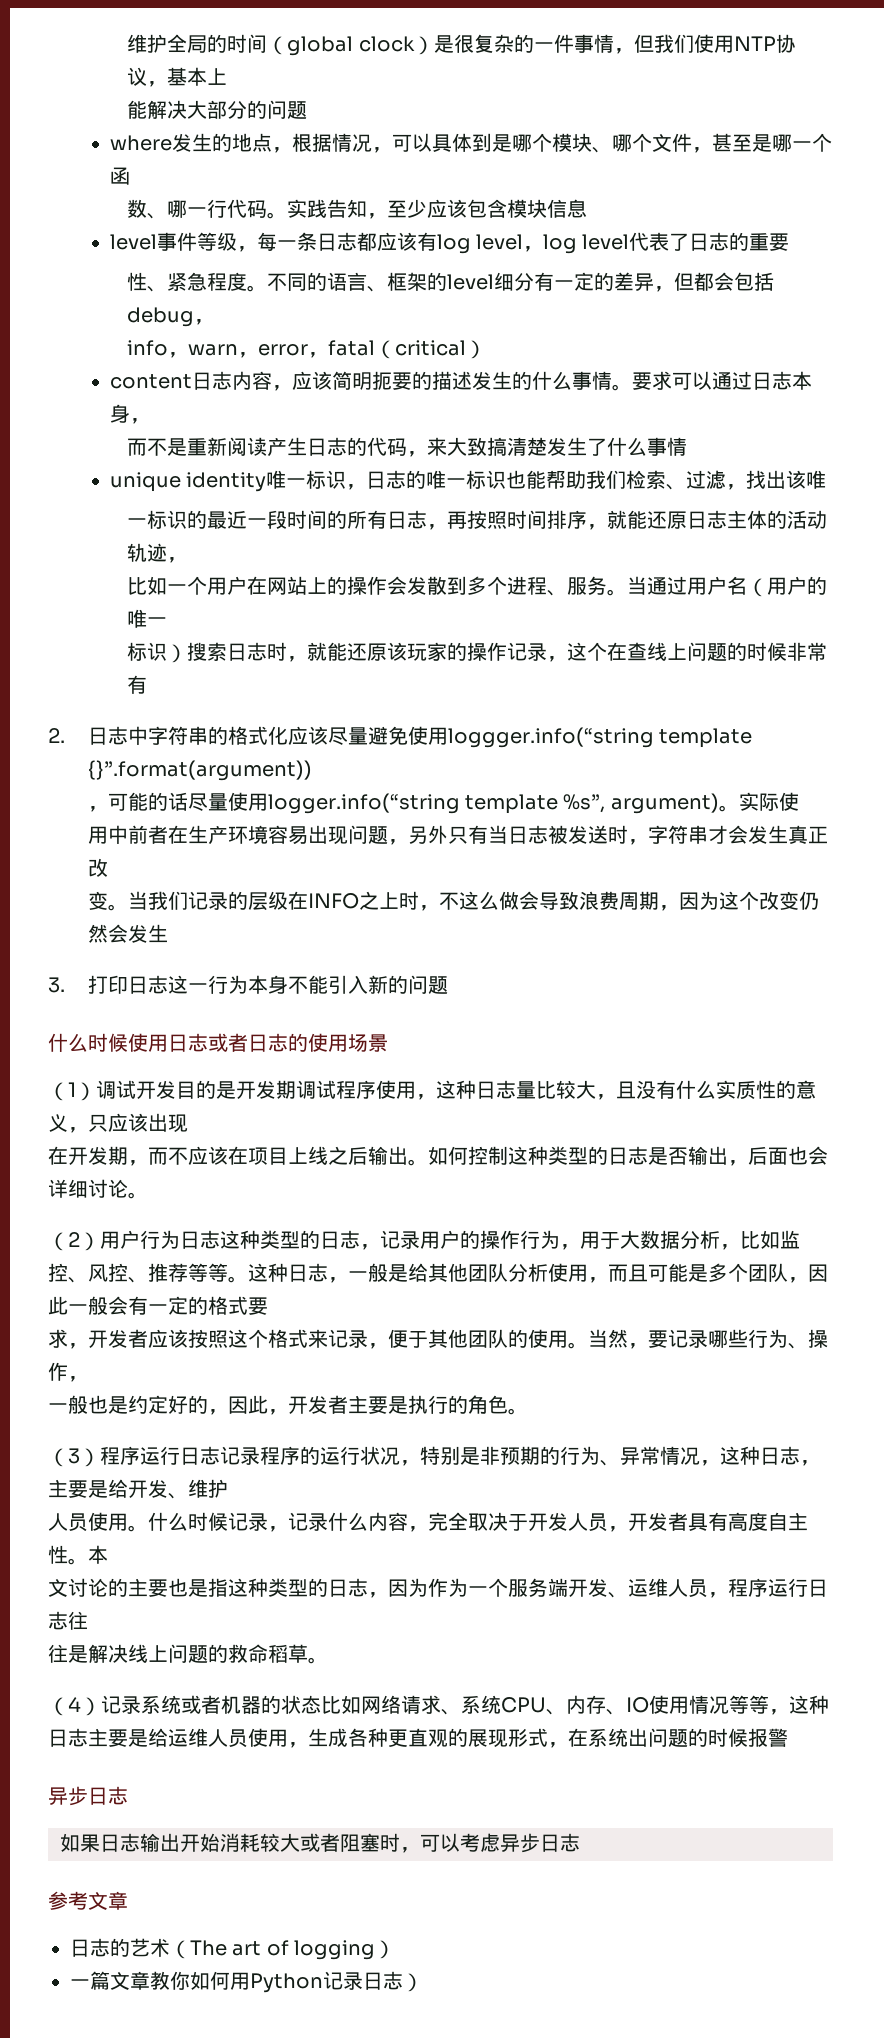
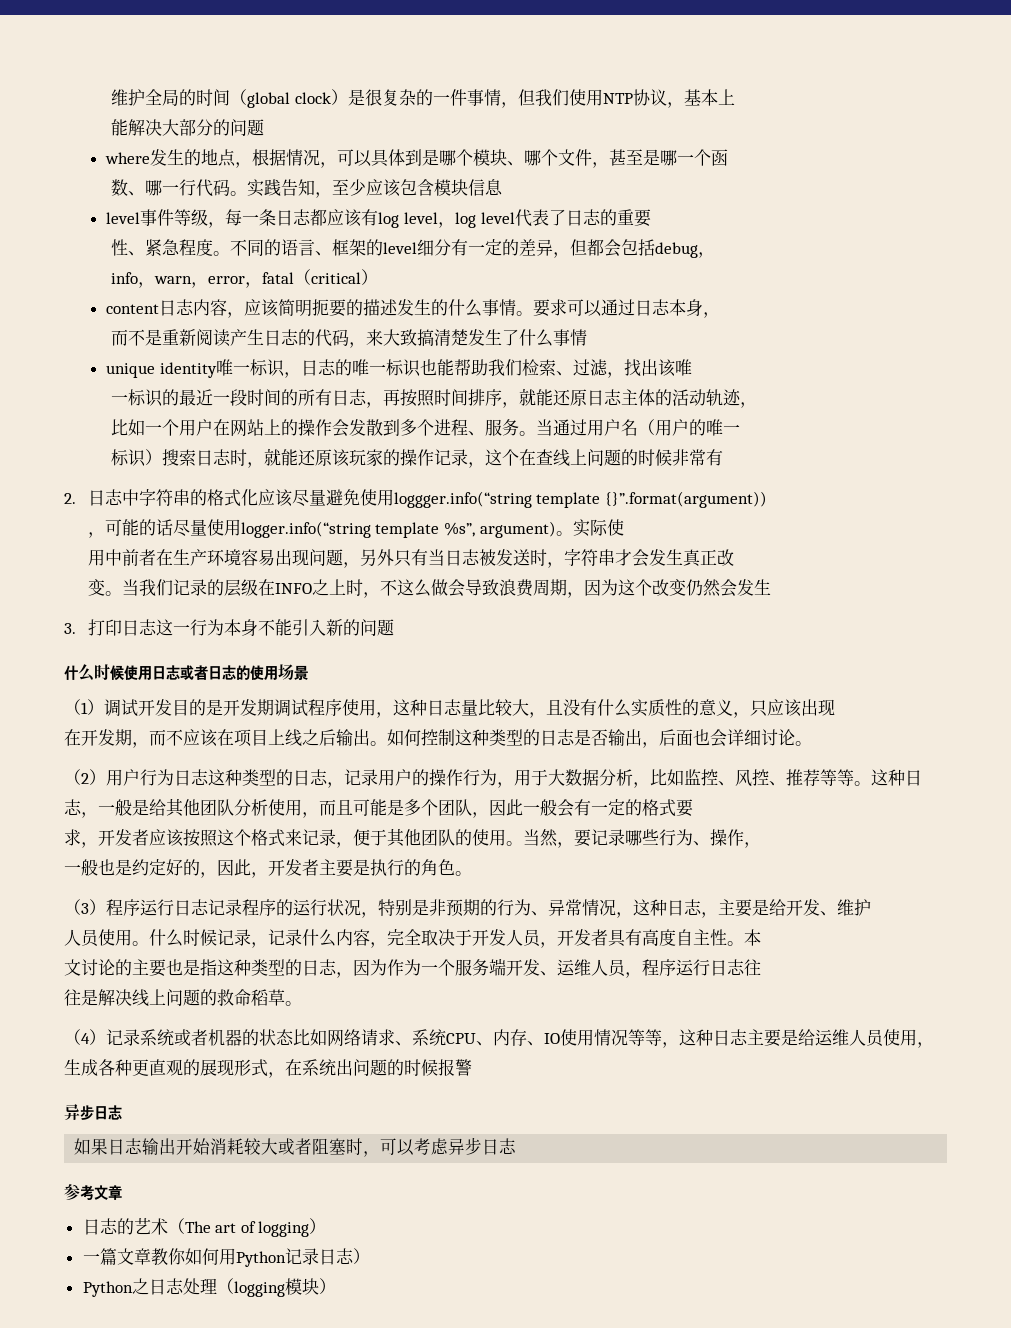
(423, 1982) none -> [82,1278,336,1297] // Python之日志处理（logging模块）

